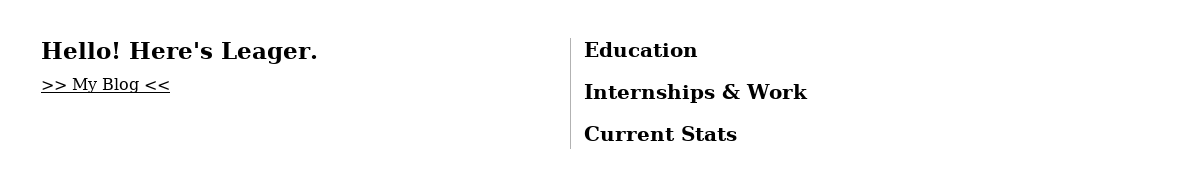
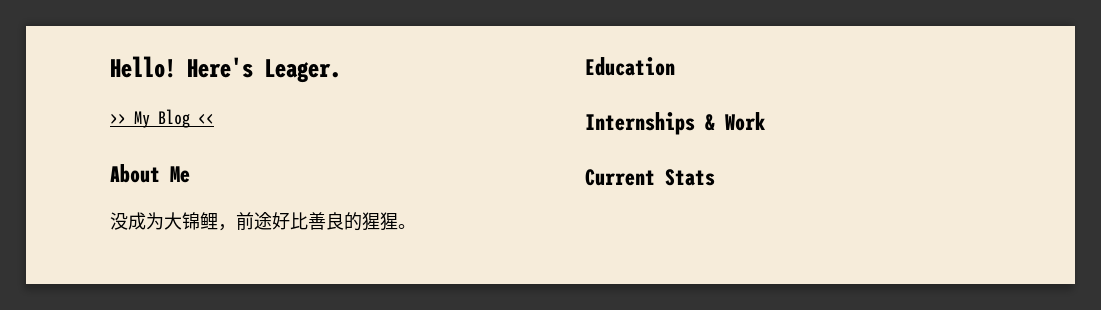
(170, 85) none -> [110,164,190,183] [110,212,416,231] // About Me // 没成为大锦鲤，前途好比善良的猩猩。

